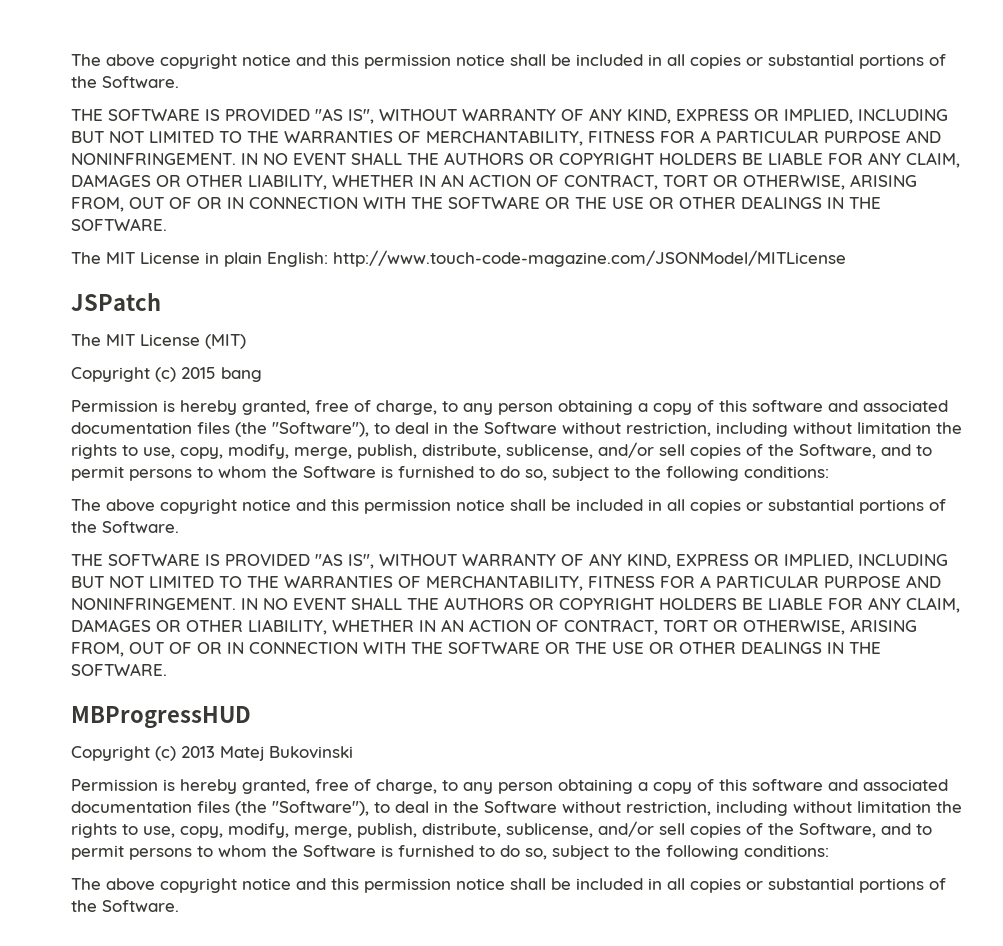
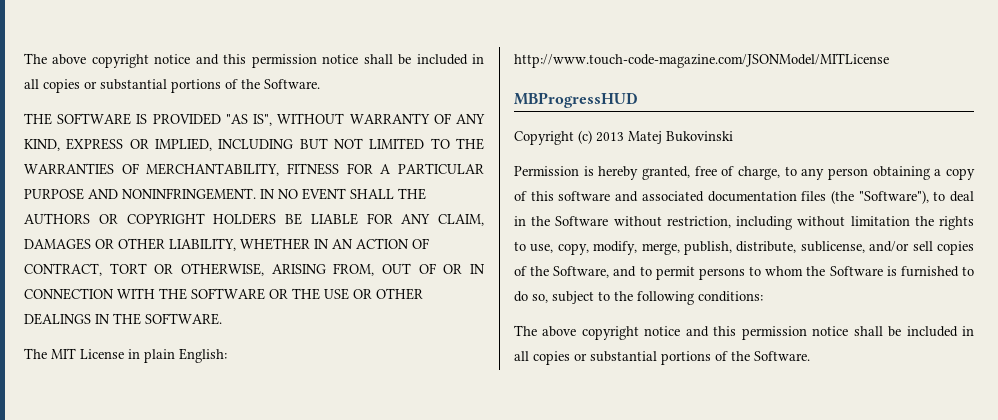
[71,293,161,311] [71,334,246,349] [71,367,262,382] [71,400,948,415] [71,422,962,437] [71,442,932,459] [71,466,829,481] [71,499,946,514] [71,521,179,533] [71,553,948,569] [71,575,941,591] [71,597,960,613] [71,619,917,635] [71,641,881,657] [71,663,167,676] // JSPatch // The MIT License (MIT) // Copyright (c) 2015 bang // Permission is hereby granted, free of charge, to any person obtaining a copy of this software and associated documentation files (the "Software"), to deal in the Software without restriction, including without limitation the rights to use, copy, modify, merge, publish, distribute, sublicense, and/or sell copies of the Software, and to permit persons to whom the Software is furnished to do so, subject to the following conditions: // The above copyright notice and this permission notice shall be included in all copies or substantial portions of the Software. // THE SOFTWARE IS PROVIDED "AS IS", WITHOUT WARRANTY OF ANY KIND, EXPRESS OR IMPLIED, INCLUDING BUT NOT LIMITED TO THE WARRANTIES OF MERCHANTABILITY, FITNESS FOR A PARTICULAR PURPOSE AND NONINFRINGEMENT. IN NO EVENT SHALL THE AUTHORS OR COPYRIGHT HOLDERS BE LIABLE FOR ANY CLAIM, DAMAGES OR OTHER LIABILITY, WHETHER IN AN ACTION OF CONTRACT, TORT OR OTHERWISE, ARISING FROM, OUT OF OR IN CONNECTION WITH THE SOFTWARE OR THE USE OR OTHER DEALINGS IN THE SOFTWARE. -> (889, 60) none

